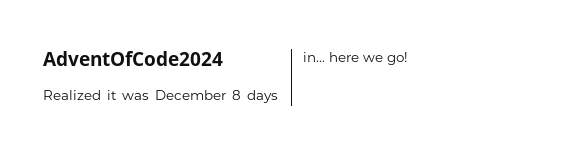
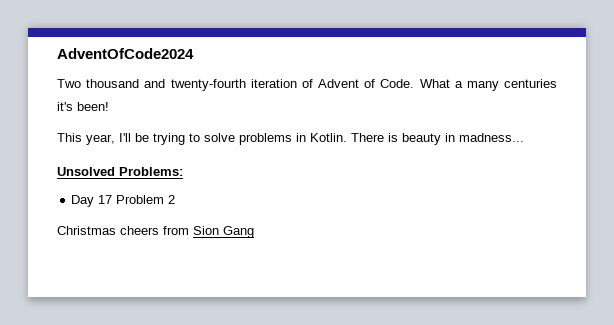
[43,90,278,103] [303,52,408,65] Realized it was December 8 days in... here we go! -> [57,79,558,91] [57,102,109,111] [57,133,524,145] [57,167,183,176] [71,195,176,207] [57,226,254,238] Two thousand and twenty-fourth iteration of Advent of Code. What a many centuries it's been! // This year, I'll be trying to solve problems in Kotlin. There is beauty in madness... // Unsolved Problems: // Day 17 Problem 2 // Christmas cheers from Sion Gang

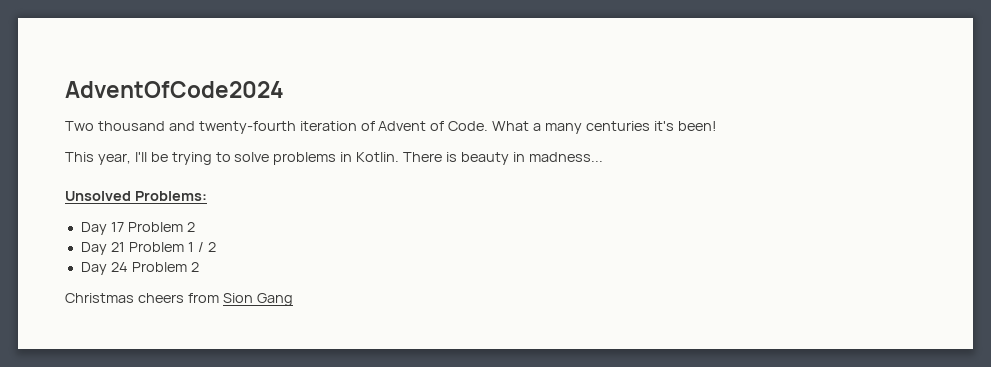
(176, 199) none -> [80,242,216,255] [80,262,199,275] // Day 21 Problem 1 / 2 // Day 24 Problem 2

